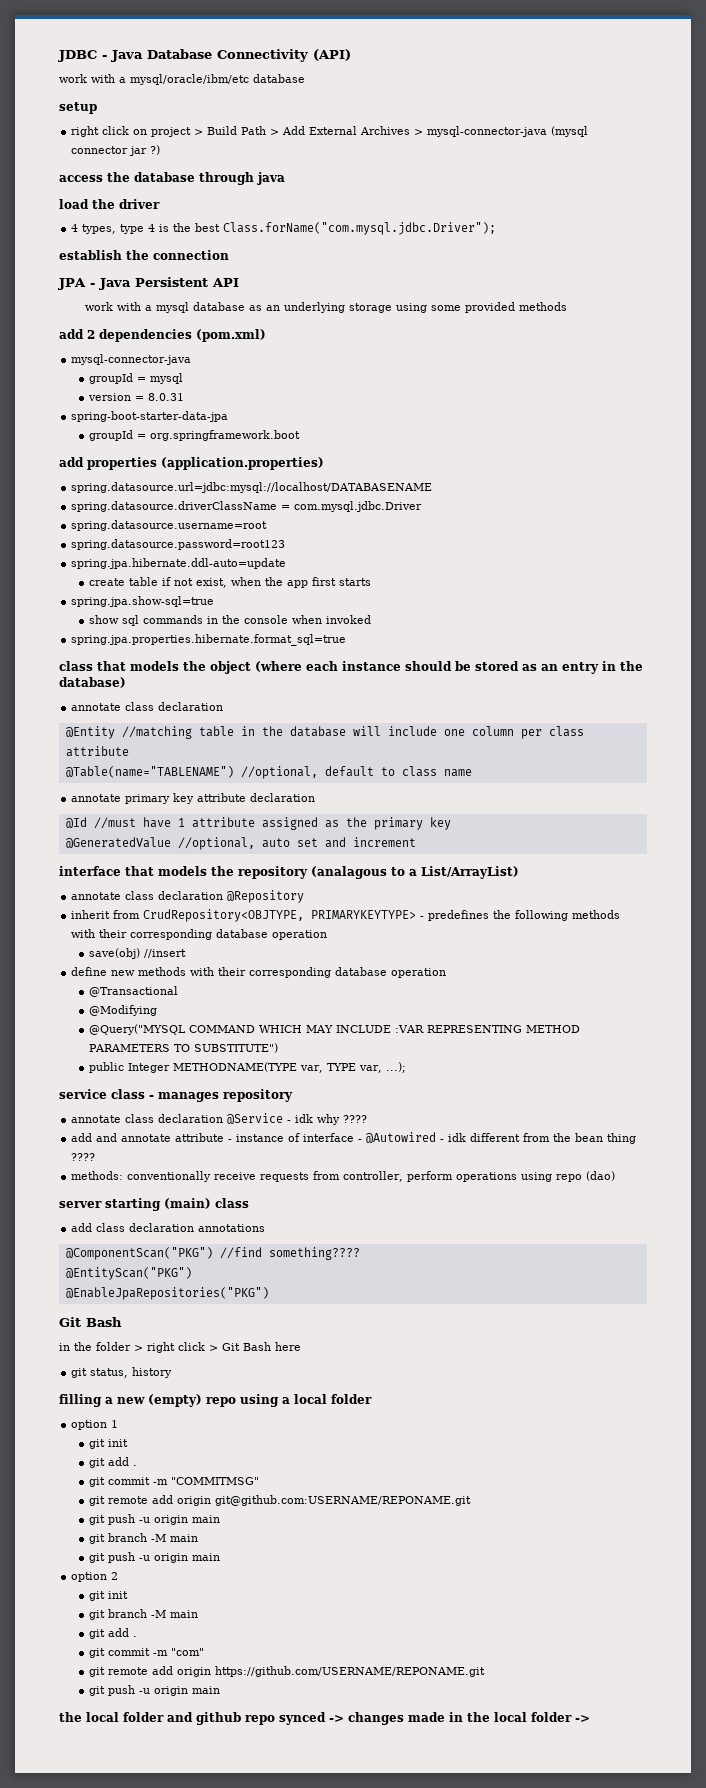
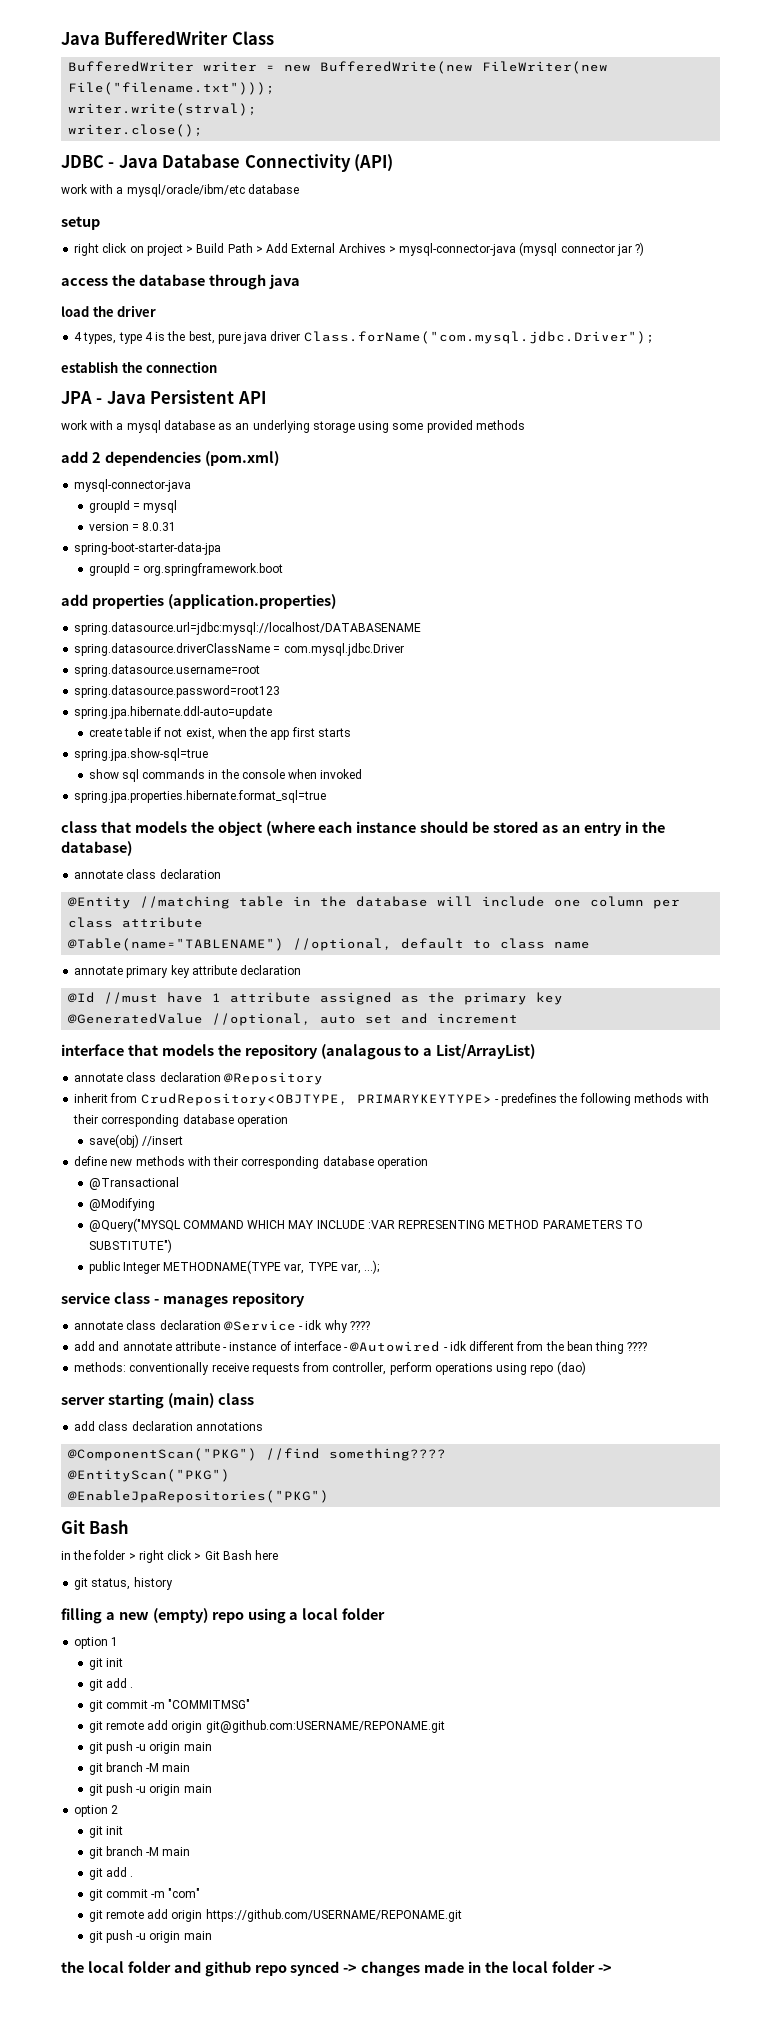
(58, 56) none -> [61,31,274,45] [68,61,609,74] [68,82,276,95] [68,103,258,116] [68,124,204,137] Java BufferedWriter Class // BufferedWriter writer = new BufferedWrite(new FileWriter(new File("filename.txt"))); // writer.write(strval); // writer.close(); //
[195,223,221,232] best -> [188,331,301,344] best, pure java driver

